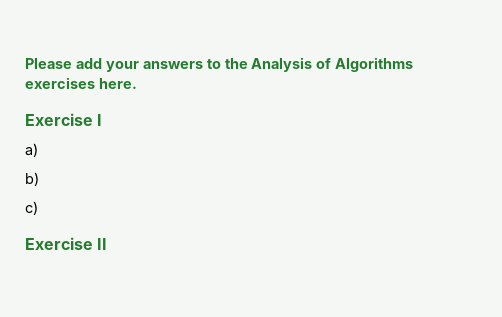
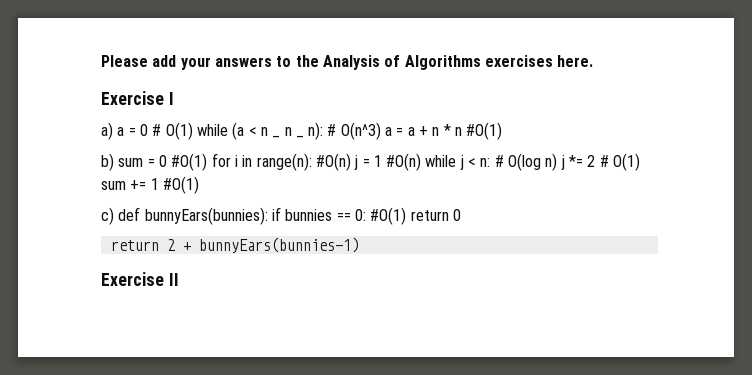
[25,172,39,186] [25,201,38,215] // b) // c) -> [117,122,503,140] [101,153,640,171] [101,176,199,194] [101,207,461,225] [110,237,359,253] a = 0 # O(1) while (a < n _ n _ n): # O(n^3) a = a + n * n #O(1) // b) sum = 0 #O(1) for i in range(n): #O(n) j = 1 #O(n) while j < n: # O(log n) j *= 2 # O(1) sum += 1 #O(1) // c) def bunnyEars(bunnies): if bunnies == 0: #O(1) return 0 // return 2 + bunnyEars(bunnies-1)

